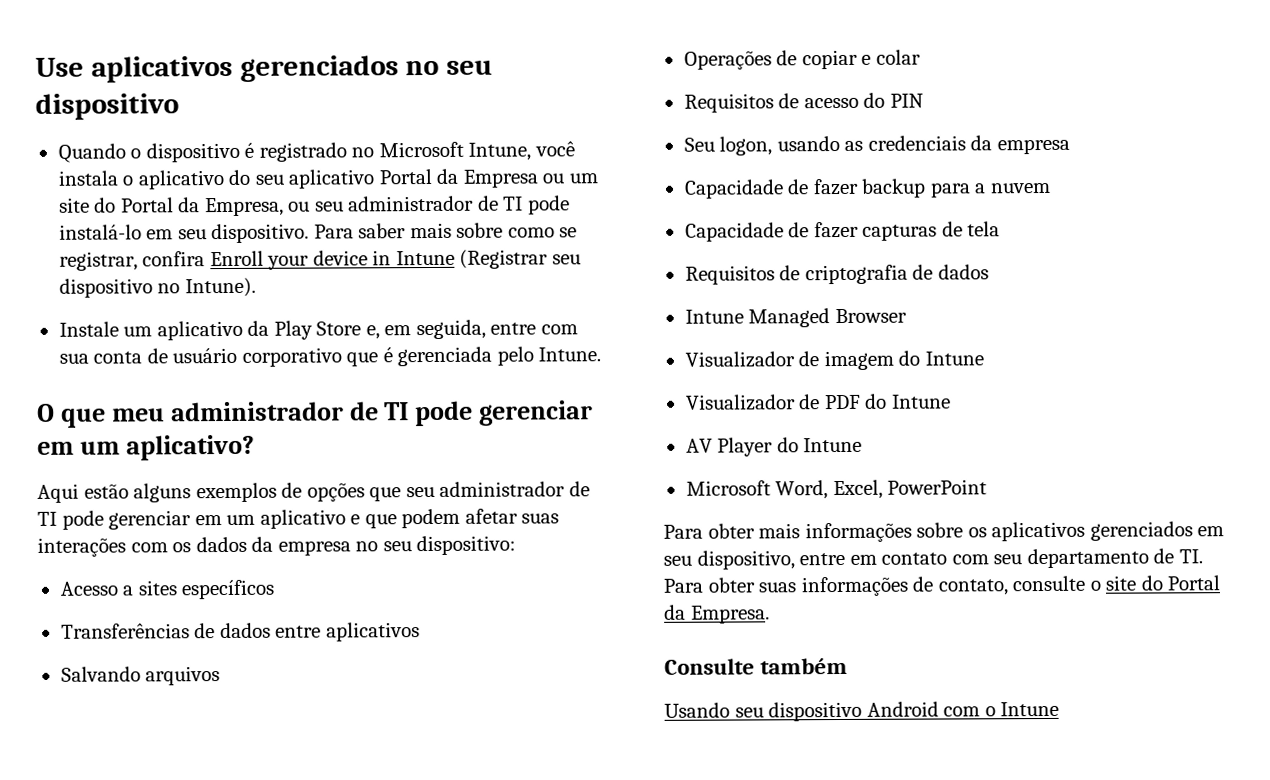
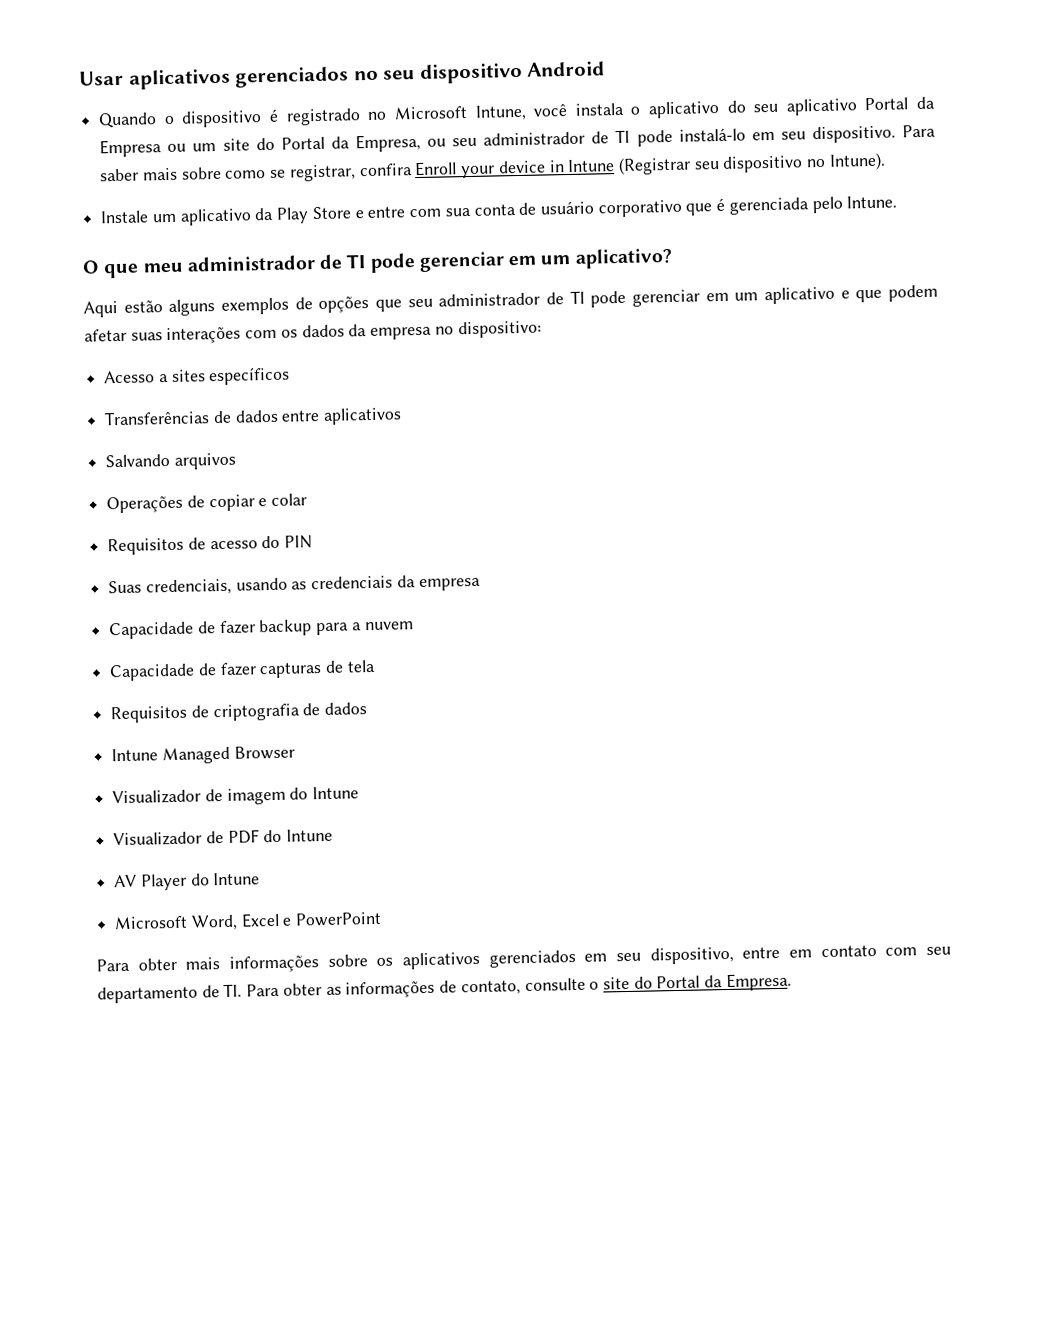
[35,57,84,77] Use -> [79,70,124,86] Usar
(179, 106) none -> [526,61,606,77] Android
[365,319,486,340] e, em seguida, -> [354,210,365,219] e
[382,541,412,552] seu -> (454, 330) none
[683,136,773,156] Seu logon, -> [108,578,232,596] Suas credenciais,
[832,479,883,500] Excel, -> [240,912,293,928] Excel e
[758,582,797,593] suas -> [325,986,342,995] as
[664,657,849,675] [664,701,1060,722] // Consulte também // Usando seu dispositivo Android com o Intune -> (792, 982) none

